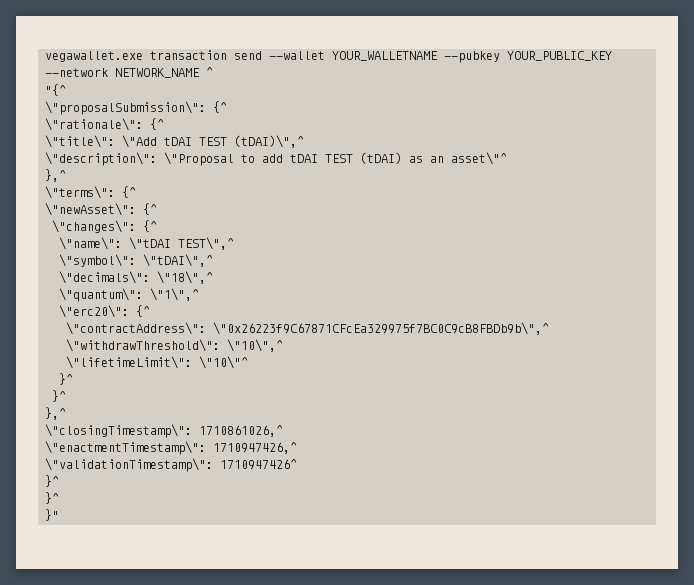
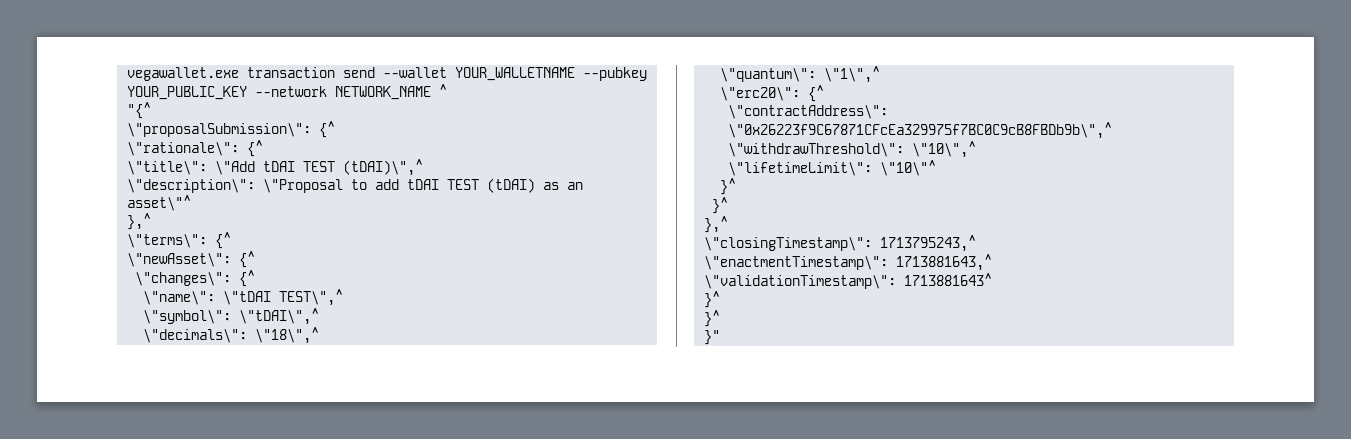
[199,425,284,437] 1710861026,^ -> [879,235,976,252] 1713795243,^
[213,442,298,454] 1710947426,^ -> [895,254,992,271] 1713881643,^
[220,459,298,470] 1710947426^ -> [903,273,992,286] 1713881643^

